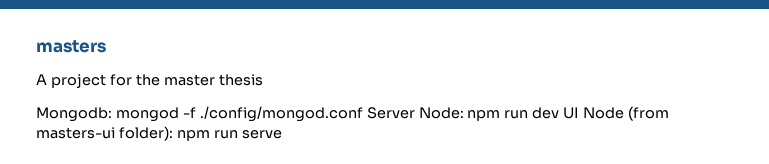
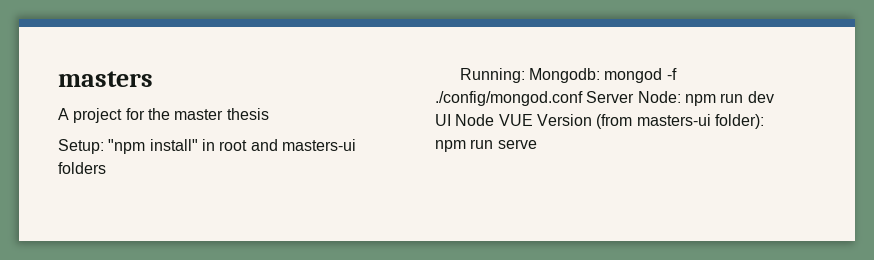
(263, 80) none -> [58,139,356,154] [58,162,106,174] [459,68,525,83] Setup: "npm install" in root and masters-ui folders // Running:
(625, 113) none -> [498,114,592,126] VUE Version

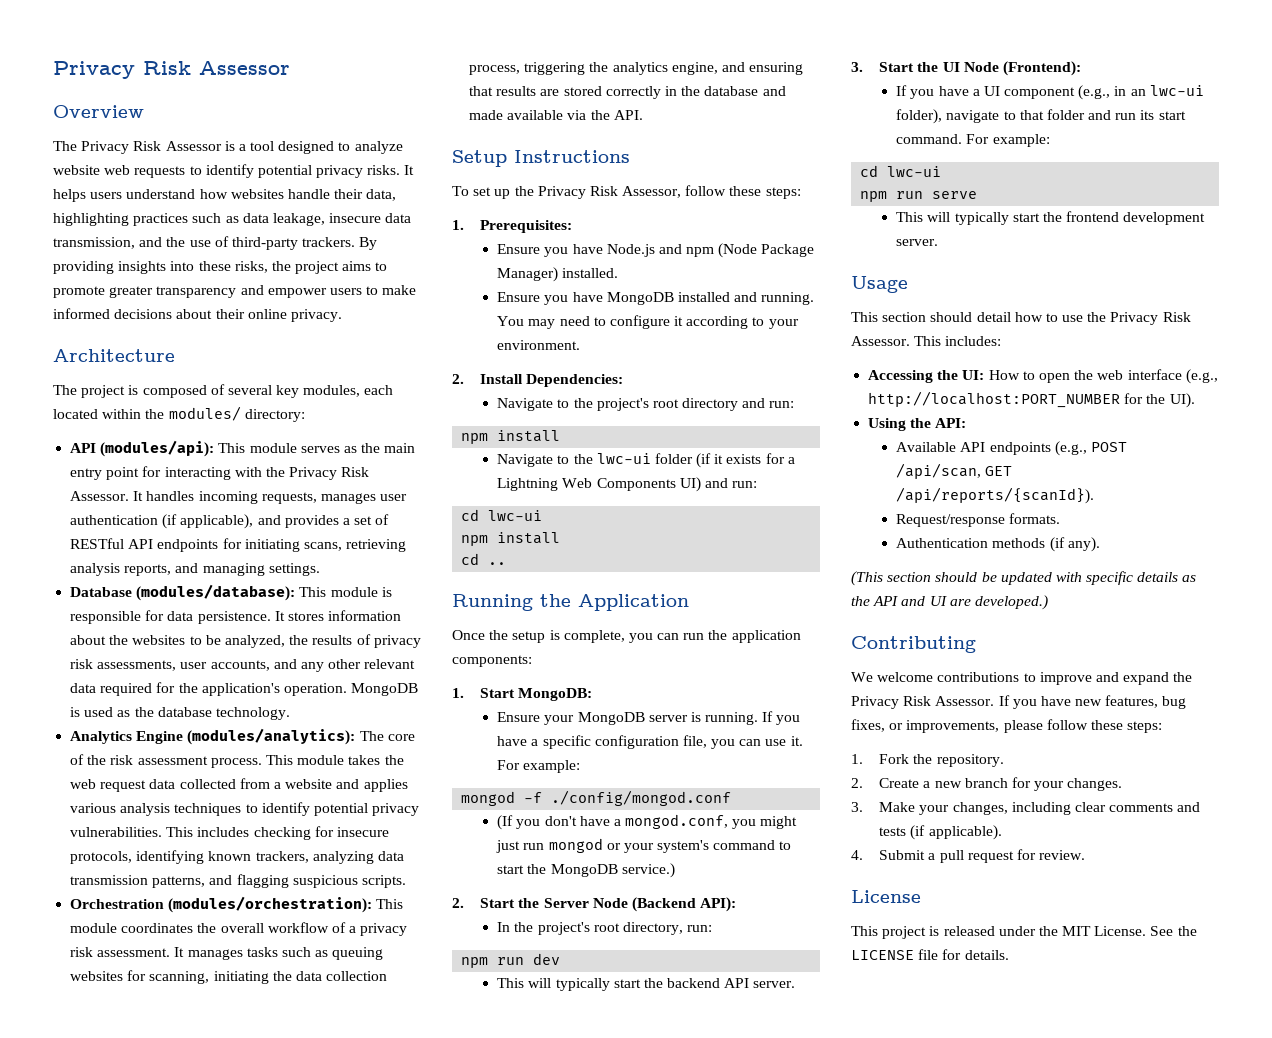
[58,71,153,87] [58,108,269,123] [58,139,356,154] [58,162,106,174] [459,68,677,83] [435,91,774,106] [435,114,764,129] [435,139,537,152] masters // A project for the master thesis // Setup: "npm install" in root and masters-ui folders // Running: Mongodb: mongod -f ./config/mongod.conf Server Node: npm run dev UI Node VUE Version (from masters-ui folder): npm run serve -> [53,61,290,79] [53,105,144,118] [53,141,403,154] [53,164,415,178] [53,189,397,202] [53,213,412,226] [53,236,378,250] [53,261,388,274] [53,285,417,298] [53,308,342,322] [53,349,175,362] [53,384,394,398] [53,406,305,422] [70,440,416,457] [70,466,370,480] [70,491,408,504] [70,514,390,529] [70,538,407,552] [70,563,320,576] [70,584,392,601] [70,610,402,624] [70,634,421,648] [70,659,416,672] [70,682,419,696] [70,707,290,720] [70,728,415,745] [70,754,404,768] [70,778,408,792] [70,802,420,816] [70,826,389,840] [70,850,404,864] [70,874,406,888] [70,896,404,913] [70,922,408,936] [70,947,384,960] [70,970,388,984] [469,62,804,75] [469,86,786,99] [469,110,643,120] [452,150,630,167] [452,185,801,199] [452,220,573,233] [497,243,815,258] [497,267,619,282] [497,292,815,305] [497,315,799,329] [497,340,581,350] [452,374,624,387] [497,398,795,411] [461,430,561,444] [497,453,795,468] [497,477,758,492] [461,509,543,521] [461,532,561,546] [461,553,507,565] [452,594,689,611] [452,630,801,643] [452,655,532,667] [452,688,593,701] [497,711,801,725] [497,735,803,749] [497,760,581,773] [461,790,732,806] [497,814,798,830] [496,838,792,853] [497,863,675,878] [452,897,737,912] [497,922,713,935] [461,953,561,968] [497,978,796,991] [851,61,1081,76] [896,85,1204,100] [896,109,1186,124] [896,134,1050,147] [860,165,942,177] [860,191,978,202] [896,211,1206,225] [896,239,939,246] [851,276,908,293] [851,312,1191,325] [851,336,1002,346] [868,369,1218,384] [868,391,1195,408] [868,418,967,431] [896,441,1127,456] [896,463,1013,479] [896,487,1095,504] [896,513,1061,527] [896,537,1100,552] [851,571,1197,586] [851,595,1048,610] [851,636,976,653] [851,672,1193,685] [851,695,1187,709] [851,719,1163,733] [851,754,1004,767] [851,777,1123,791] [851,802,1201,815] [879,825,1002,840] [851,849,1086,863] [851,890,921,903] [851,926,1197,939] [851,949,1009,960] Privacy Risk Assessor // Overview // The Privacy Risk Assessor is a tool designed to analyze website web requests to identify potential privacy risks. It helps users understand how websites handle their data, highlighting practices such as data leakage, insecure data transmission, and the use of third-party trackers. By providing insights into these risks, the project aims to promote greater transparency and empower users to make informed decisions about their online privacy. // Architecture // The project is composed of several key modules, each located within the modules/ directory: // API (modules/api): This module serves as the main entry point for interacting with the Privacy Risk Assessor. It handles incoming requests, manages user authentication (if applicable), and provides a set of RESTful API endpoints for initiating scans, retrieving analysis reports, and managing settings. // Database (modules/database): This module is responsible for data persistence. It stores information about the websites to be analyzed, the results of privacy risk assessments, user accounts, and any other relevant data required for the application's operation. MongoDB is used as the database technology. // Analytics Engine (modules/analytics): The core of the risk assessment process. This module takes the web request data collected from a website and applies various analysis techniques to identify potential privacy vulnerabilities. This includes checking for insecure protocols, identifying known trackers, analyzing data transmission patterns, and flagging suspicious scripts. // Orchestration (modules/orchestration): This module coordinates the overall workflow of a privacy risk assessment. It manages tasks such as queuing websites for scanning, initiating the data collection process, triggering the analytics engine, and ensuring that results are stored correctly in the database and made available via the API. // Setup Instructions // To set up the Privacy Risk Assessor, follow these steps: // 1. Prerequisites: // Ensure you have Node.js and npm (Node Package Manager) installed. // Ensure you have MongoDB installed and running. You may need to configure it according to your environment. // 2. Install Dependencies: // Navigate to the project's root directory and run: // npm install // Navigate to the lwc-ui folder (if it exists for a Lightning Web Components UI) and run: // cd lwc-ui // npm install // cd .. // Running the Application // Once the setup is complete, you can run the application components: // 1. Start MongoDB: // Ensure your MongoDB server is running. If you have a specific configuration file, you can use it. For example: // mongod -f ./config/mongod.conf // (If you don't have a mongod.conf, you might just run mongod or your system's command to start the MongoDB service.) // 2. Start the Server Node (Backend API): // In the project's root directory, run: // npm run dev // This will typically start the backend API server. // 3. Start the UI Node (Frontend): // If you have a UI component (e.g., in an lwc-ui folder), navigate to that folder and run its start command. For example: // cd lwc-ui // npm run serve // This will typically start the frontend development server. // Usage // This section should detail how to use the Privacy Risk Assessor. This includes: // Accessing the UI: How to open the web interface (e.g., http://localhost:PORT_NUMBER for the UI). // Using the API: // Available API endpoints (e.g., POST /api/scan, GET /api/reports/{scanId}). // Request/response formats. // Authentication methods (if any). // (This section should be updated with specific details as the API and UI are developed.) // Contributing // We welcome contributions to improve and expand the Privacy Risk Assessor. If you have new features, bug fixes, or improvements, please follow these steps: // 1. Fork the repository. // 2. Create a new branch for your changes. // 3. Make your changes, including clear comments and tests (if applicable). // 4. Submit a pull request for review. // License // This project is released under the MIT License. See the LICENSE file for details.

